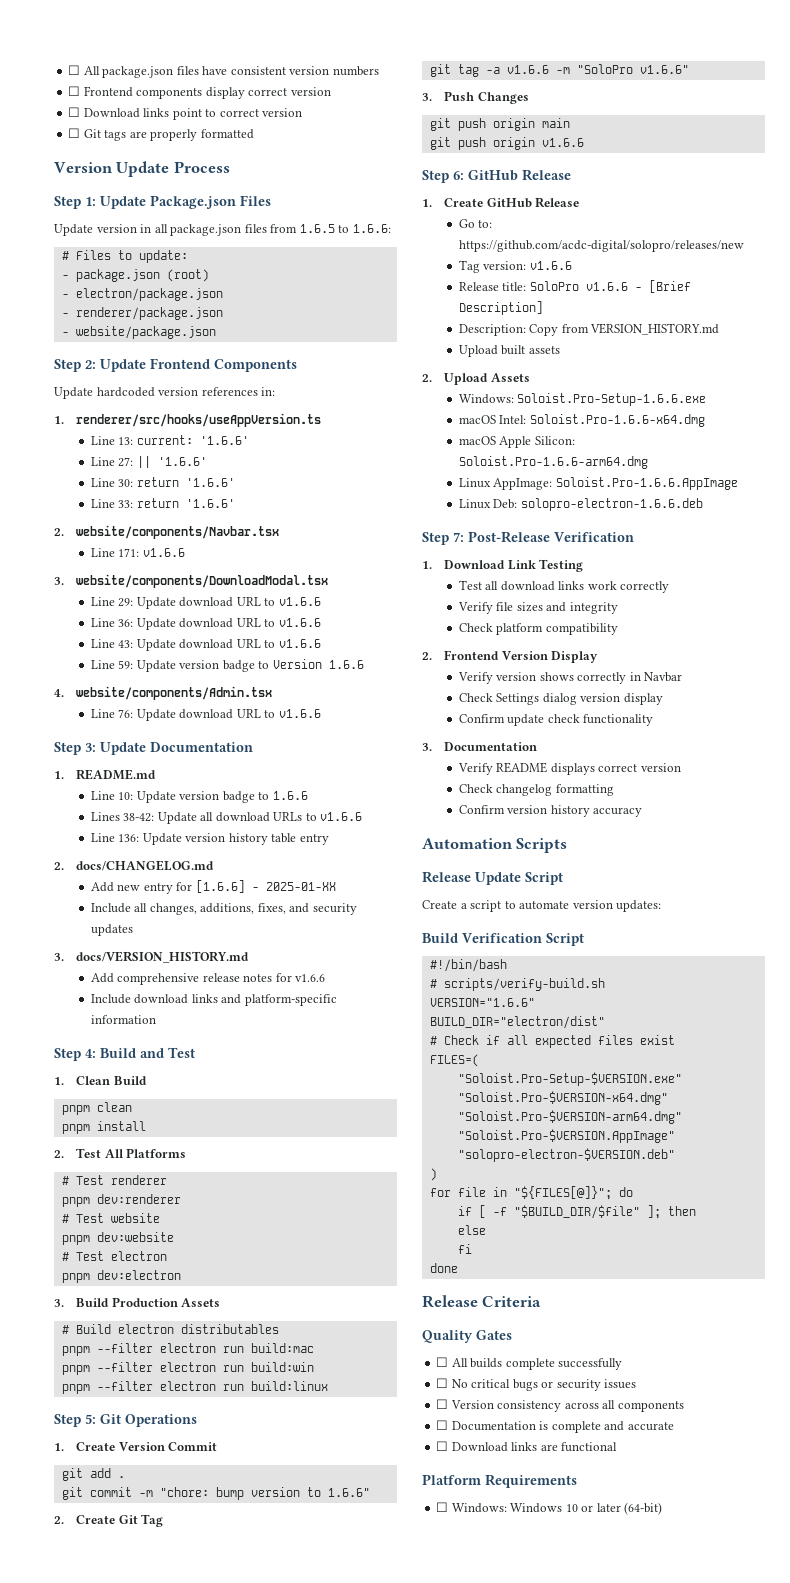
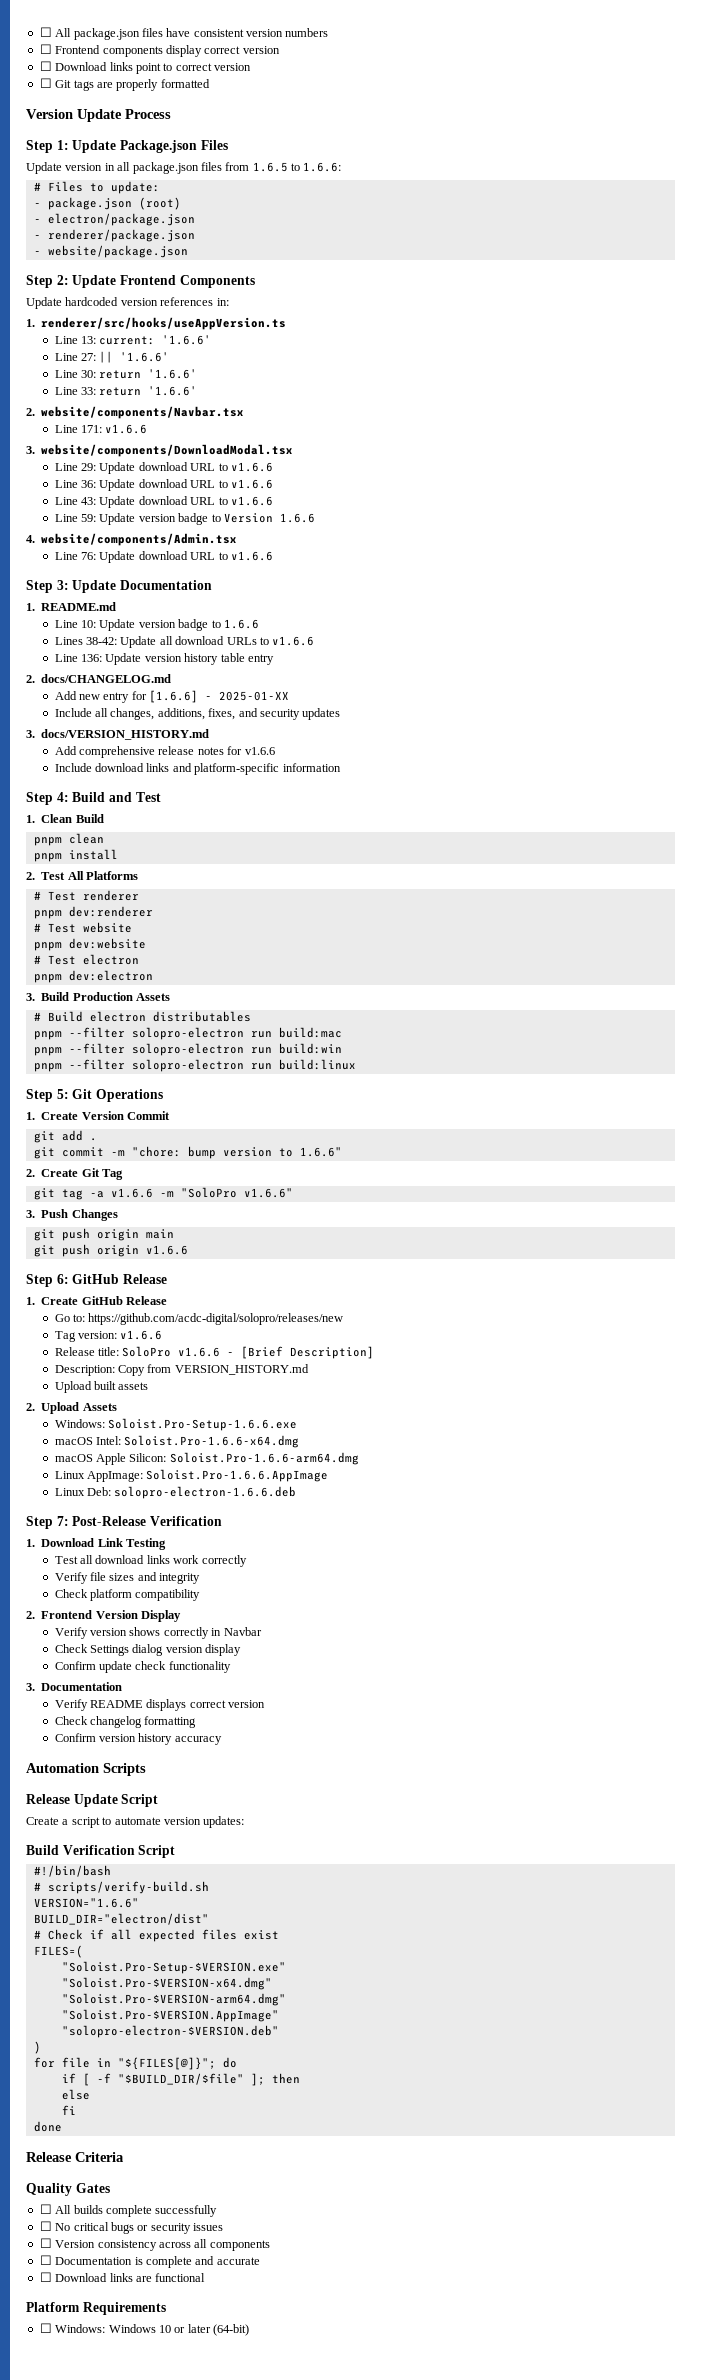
[159,1343,216,1353] electron -> [131,1027,244,1040] solopro-electron
[159,1362,216,1372] electron -> [131,1043,244,1056] solopro-electron
[159,1381,216,1391] electron -> [131,1059,244,1072] solopro-electron

